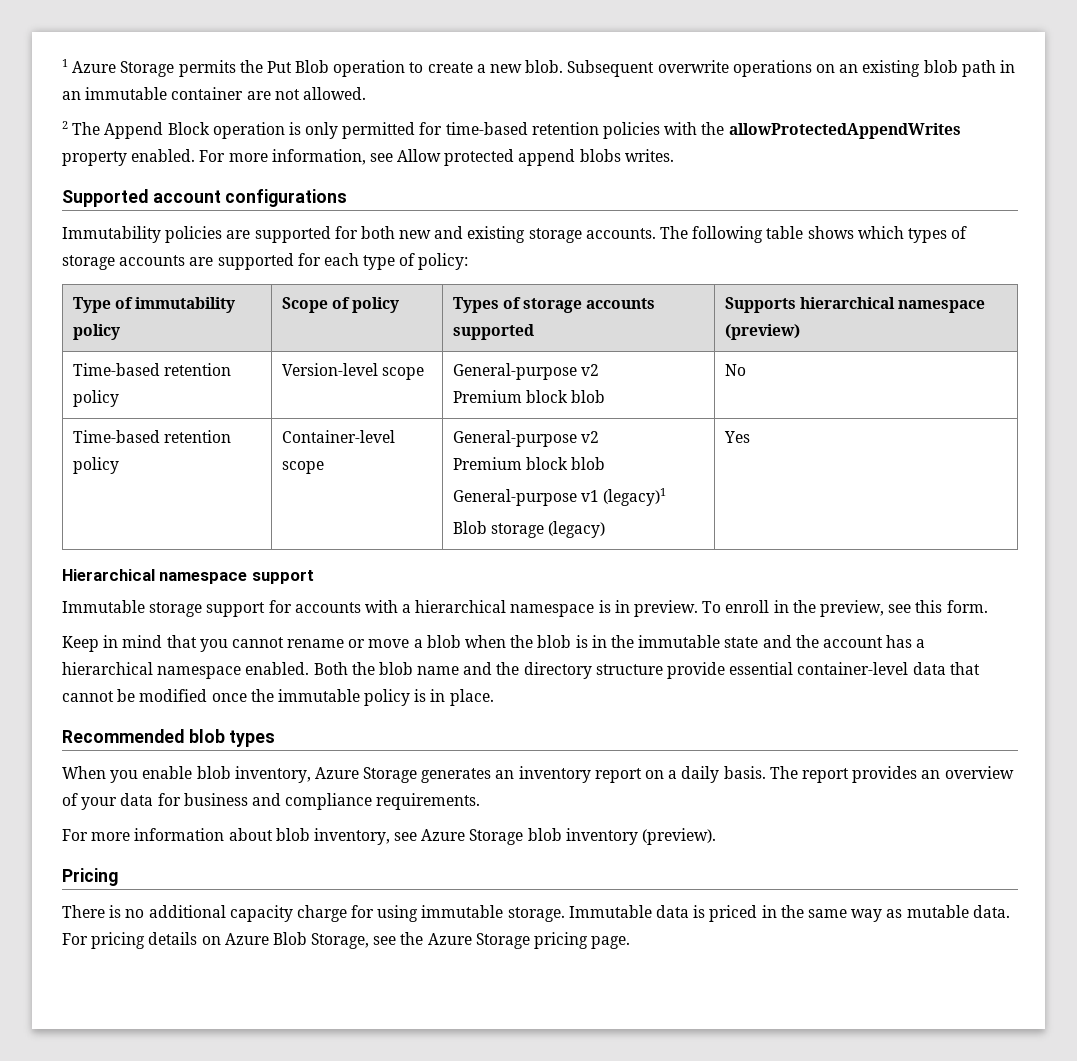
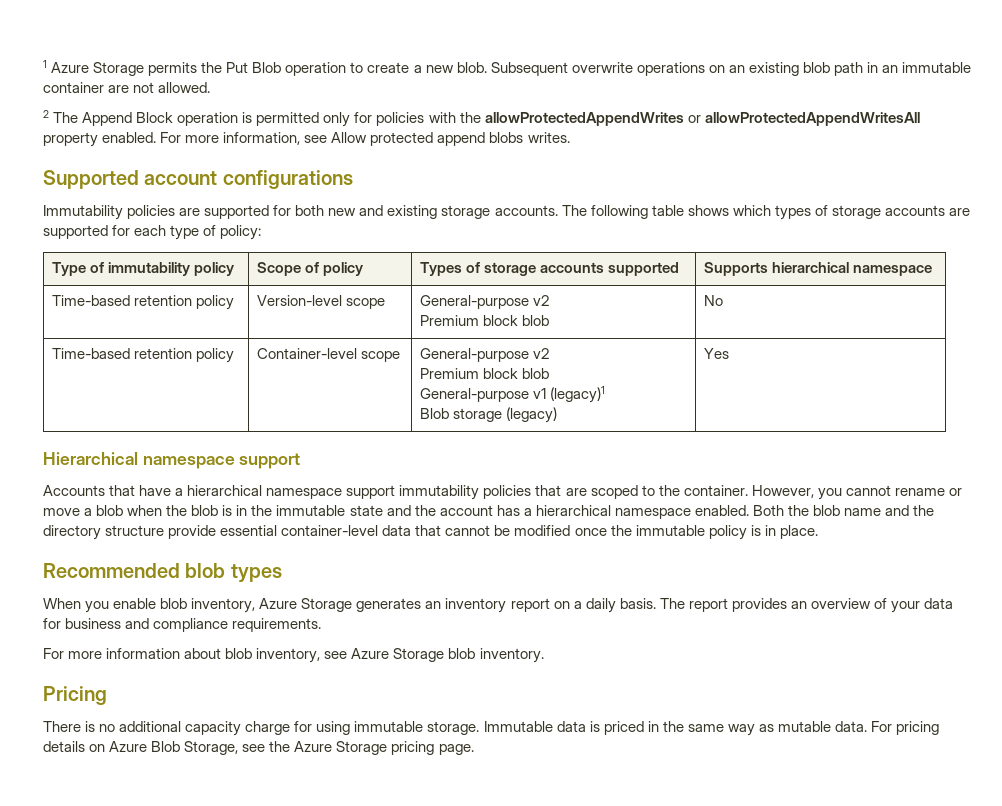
[305,122,599,139] only permitted for time-based retention -> [256,112,373,127] permitted only for
(961, 131) none -> [687,112,920,126] or allowProtectedAppendWritesAll
[724,324,800,340] (preview) -> (933, 270) none
[62,600,988,617] [62,635,197,652] Immutable storage support for accounts with a hierarchical namespace is in preview. To enroll in the preview, see this form. // Keep in mind that -> [43,485,814,500] Accounts that have a hierarchical namespace support immutability policies that are scoped to the container. However,
[565,828,717,845] inventory (preview). -> [479,648,544,663] inventory.

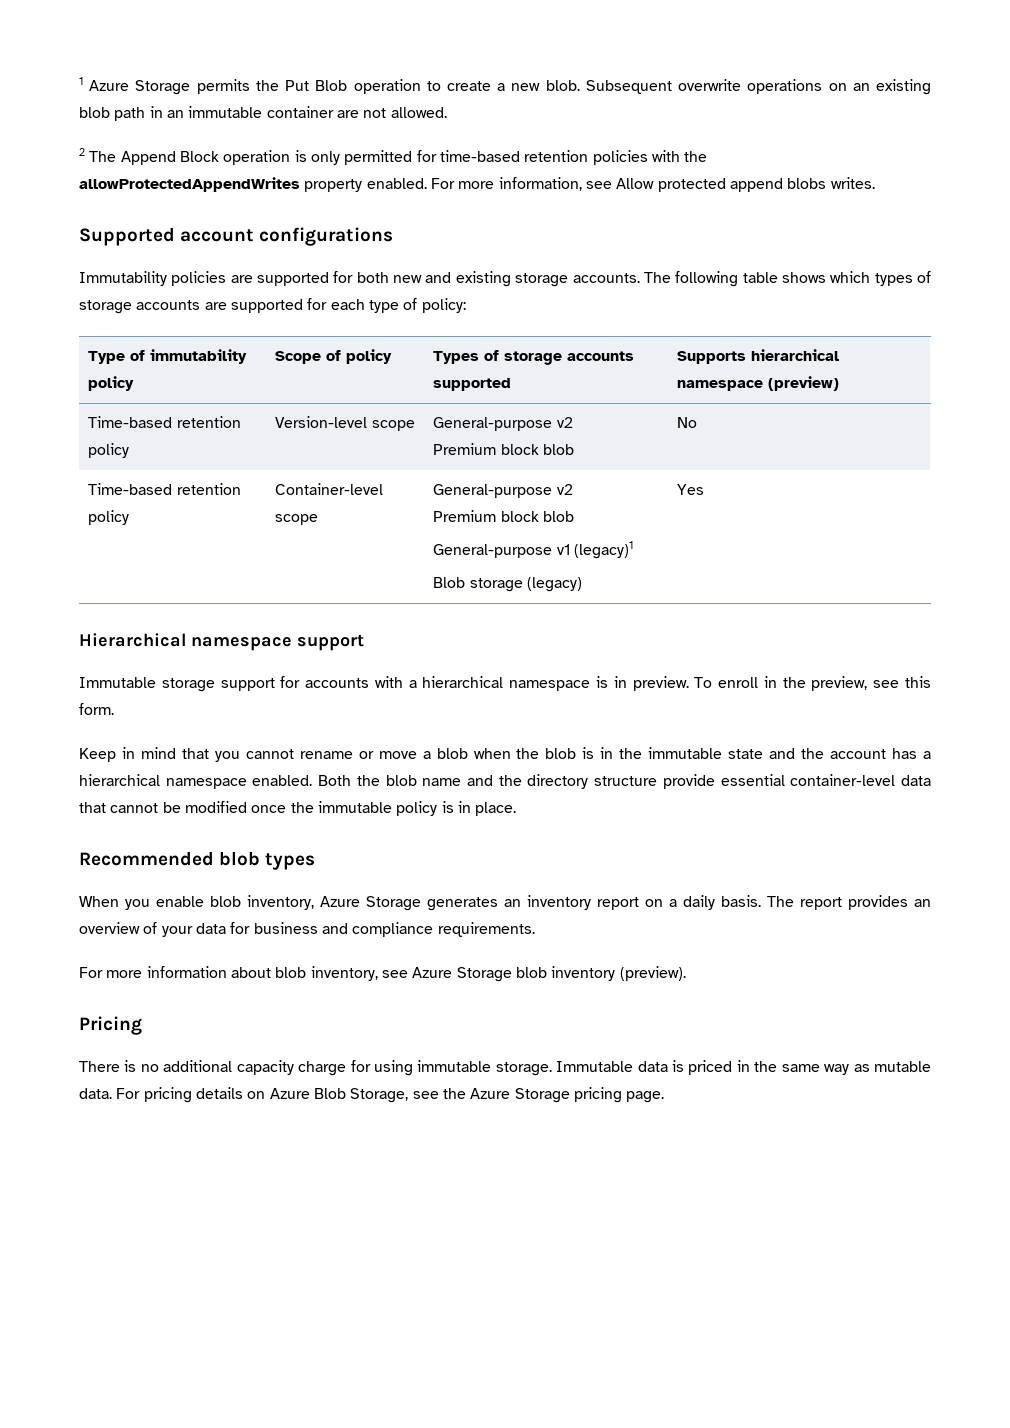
[256,112,373,127] permitted only for -> [310,150,589,165] only permitted for time-based retention
[687,112,920,126] or allowProtectedAppendWritesAll -> (300, 184) none
(933, 270) none -> [768,376,840,391] (preview)
[43,485,814,500] Accounts that have a hierarchical namespace support immutability policies that are scoped to the container. However, -> [79,676,932,692] [79,703,114,715] [79,747,209,762] Immutable storage support for accounts with a hierarchical namespace is in preview. To enroll in the preview, see this form. // Keep in mind that
[479,648,544,663] inventory. -> [551,966,686,981] inventory (preview).

